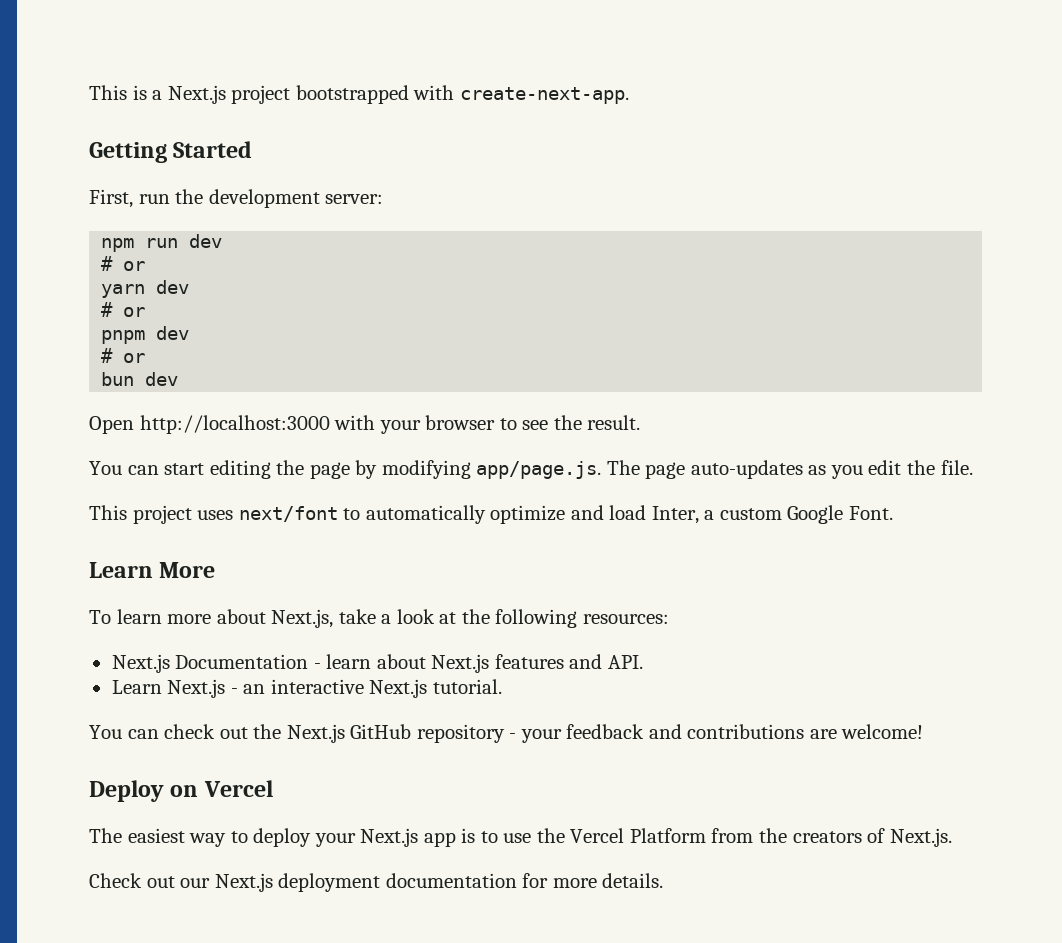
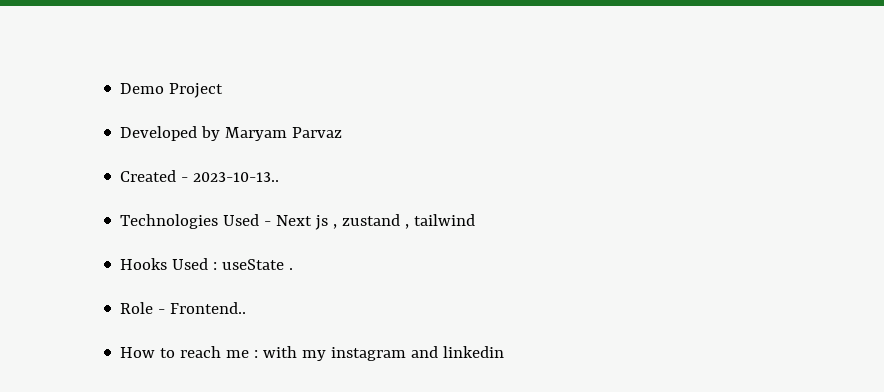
[89,85,629,104] [89,141,253,163] [89,189,384,208] [101,234,223,252] [101,256,146,271] [101,280,190,298] [101,302,146,317] [101,326,190,344] [101,348,146,363] [101,372,179,386] [89,415,641,434] [89,460,973,479] [89,505,893,524] [89,562,216,578] [89,609,669,628] [111,654,643,673] [111,679,502,698] [89,724,924,743] [89,780,273,802] [89,828,952,847] [89,873,664,892] This is a Next.js project bootstrapped with create-next-app. // Getting Started // First, run the development server: // npm run dev // # or // yarn dev // # or // pnpm dev // # or // bun dev // Open http://localhost:3000 with your browser to see the result. // You can start editing the page by modifying app/page.js. The page auto-updates as you edit the file. // This project uses next/font to automatically optimize and load Inter, a custom Google Font. // Learn More // To learn more about Next.js, take a look at the following resources: // Next.js Documentation - learn about Next.js features and API. // Learn Next.js - an interactive Next.js tutorial. // You can check out the Next.js GitHub repository - your feedback and contributions are welcome! // Deploy on Vercel // The easiest way to deploy your Next.js app is to use the Vercel Platform from the creators of Next.js. // Check out our Next.js deployment documentation for more details. -> [120,83,224,98] [120,126,343,141] [120,170,280,182] [120,214,476,230] [120,258,294,270] [120,302,247,314] [120,346,505,361] Demo Project // Developed by Maryam Parvaz // Created - 2023-10-13.. // Technologies Used - Next js , zustand , tailwind // Hooks Used : useState . // Role - Frontend.. // How to reach me : with my instagram and linkedin

